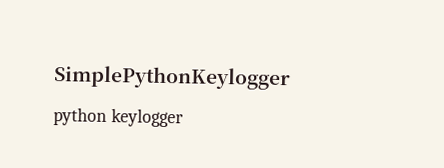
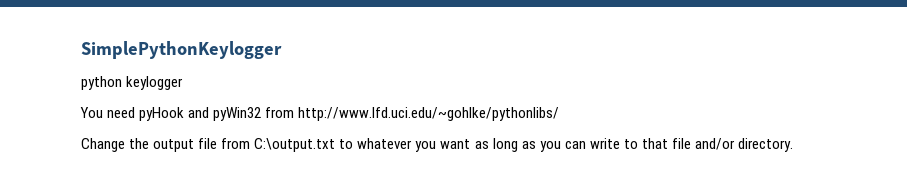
(184, 118) none -> [80,107,560,121] [81,138,793,152] // You need pyHook and pyWin32 from http://www.lfd.uci.edu/~gohlke/pythonlibs/ // Change the output file from C:\output.txt to whatever you want as long as you can write to that file and/or directory.

